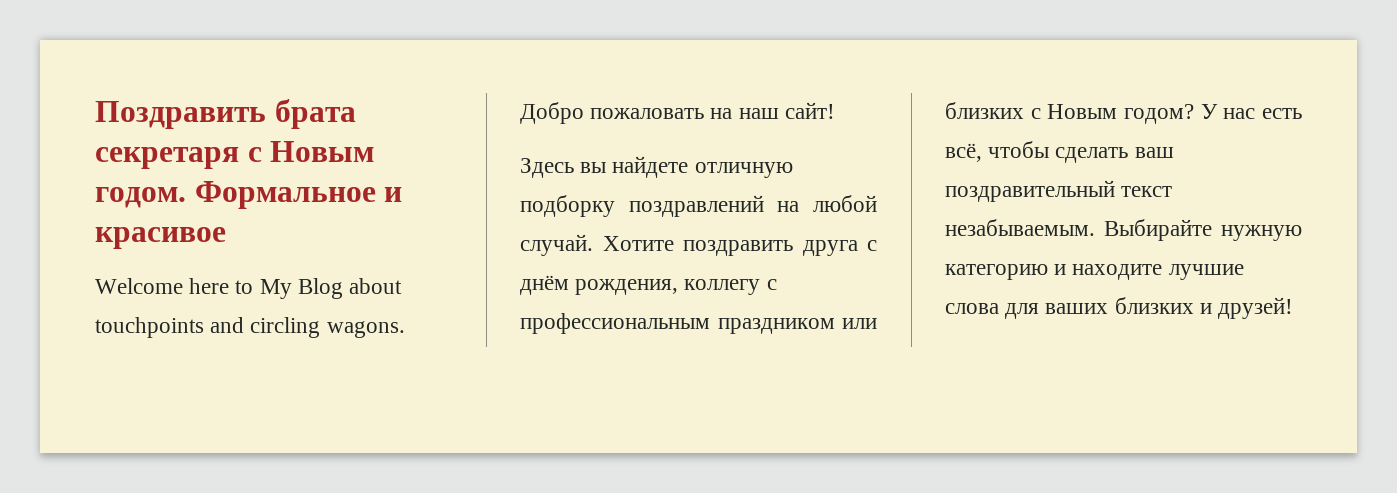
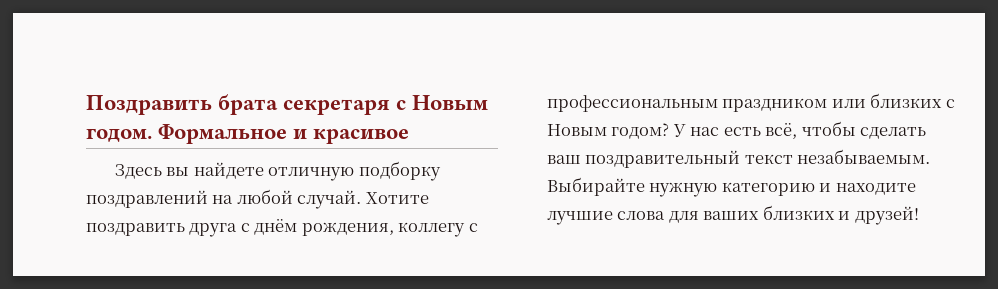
[95,278,403,299] [95,317,405,338] [520,102,835,124] // Welcome here to My Blog about touchpoints and circling wagons. Добро пожаловать на наш сайт! -> (410, 136) none

